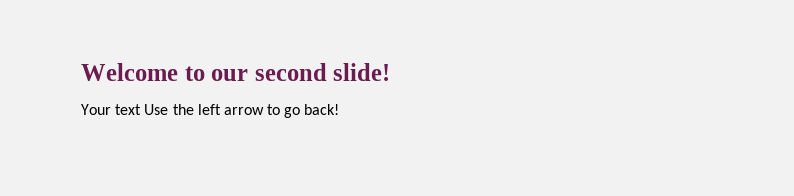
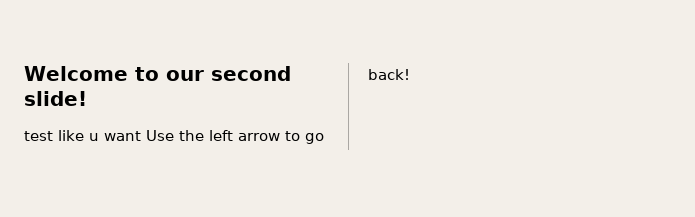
[81,104,142,115] Your text -> [24,130,141,141] test like u want

